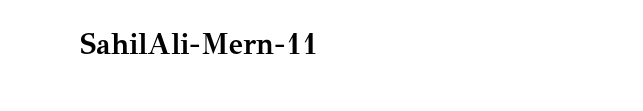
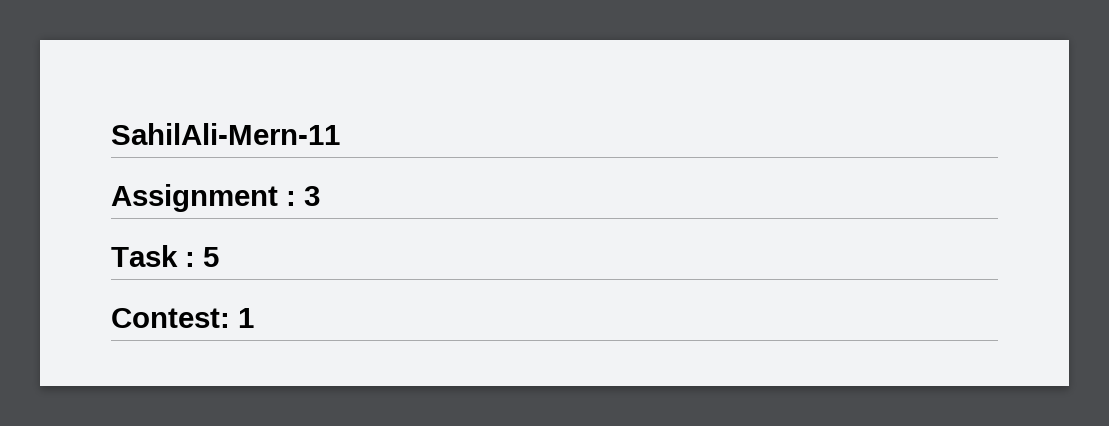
(318, 43) none -> [111,184,320,212] [111,245,219,267] [111,308,254,328] // Assignment : 3 // Task : 5 // Contest: 1

